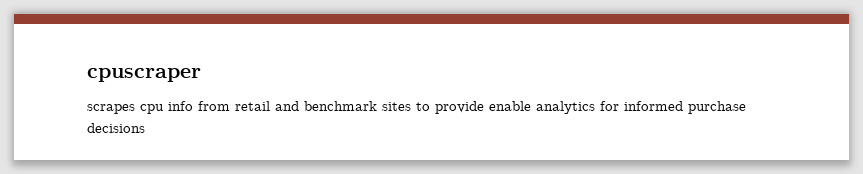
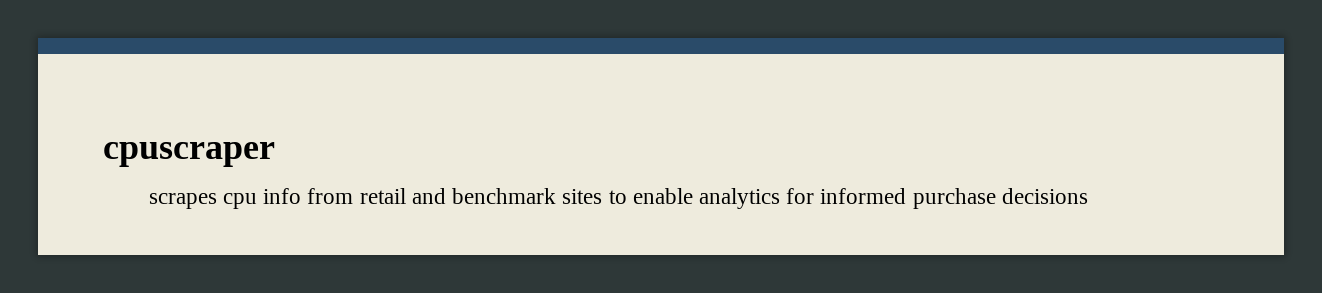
[435,101,484,114] provide -> (627, 197) none

